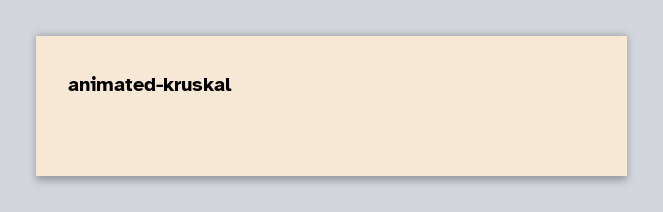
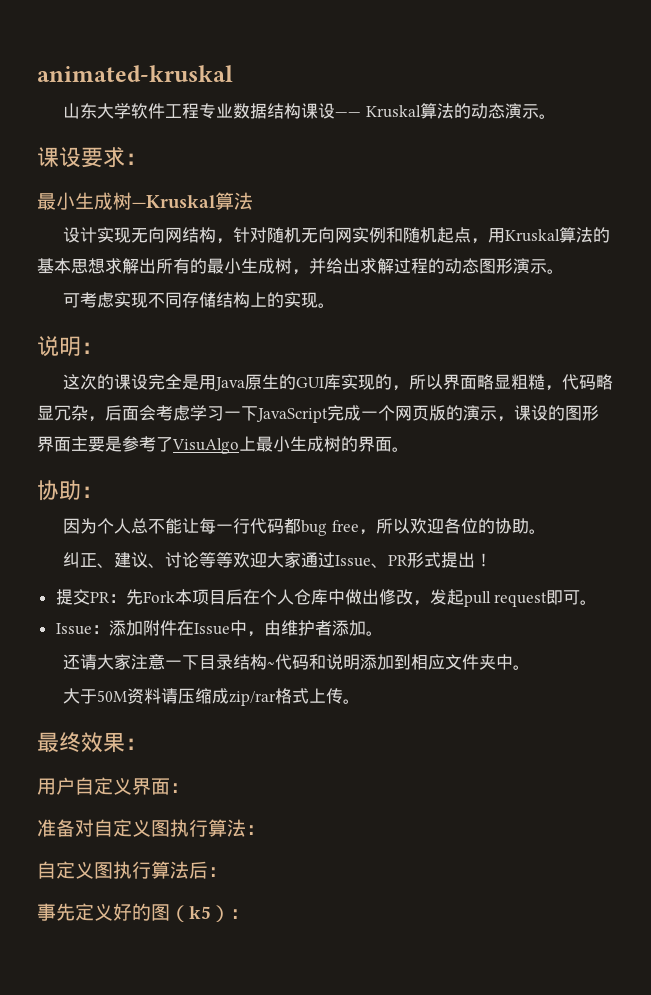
(232, 83) none -> [63,103,556,119] [37,147,147,168] [37,192,253,210] [63,227,611,244] [37,258,564,275] [63,292,336,308] [37,336,103,357] [63,374,614,391] [37,405,599,423] [37,436,409,454] [37,480,103,501] [63,518,546,536] [63,552,493,568] [55,589,598,607] [55,620,383,637] [63,654,531,670] [63,688,361,706] [37,732,147,753] [37,777,189,795] [37,819,265,837] [37,861,227,879] [37,903,249,922] // 山东大学软件工程专业数据结构课设—— Kruskal算法的动态演示。 // 课设要求： // 最小生成树—Kruskal算法 // 设计实现无向网结构，针对随机无向网实例和随机起点，用Kruskal算法的基本思想求解出所有的最小生成树，并给出求解过程的动态图形演示。 // 可考虑实现不同存储结构上的实现。 // 说明： // 这次的课设完全是用Java原生的GUI库实现的，所以界面略显粗糙，代码略显冗杂，后面会考虑学习一下JavaScript完成一个网页版的演示，课设的图形界面主要是参考了VisuAlgo上最小生成树的界面。 // 协助： // 因为个人总不能让每一行代码都bug free，所以欢迎各位的协助。 // 纠正、建议、讨论等等欢迎大家通过Issue、PR形式提出！ // 提交PR：先Fork本项目后在个人仓库中做出修改，发起pull request即可。 // Issue：添加附件在Issue中，由维护者添加。 // 还请大家注意一下目录结构~代码和说明添加到相应文件夹中。 // 大于50M资料请压缩成zip/rar格式上传。 // 最终效果： // 用户自定义界面： // 准备对自定义图执行算法： // 自定义图执行算法后： // 事先定义好的图（k5）：

